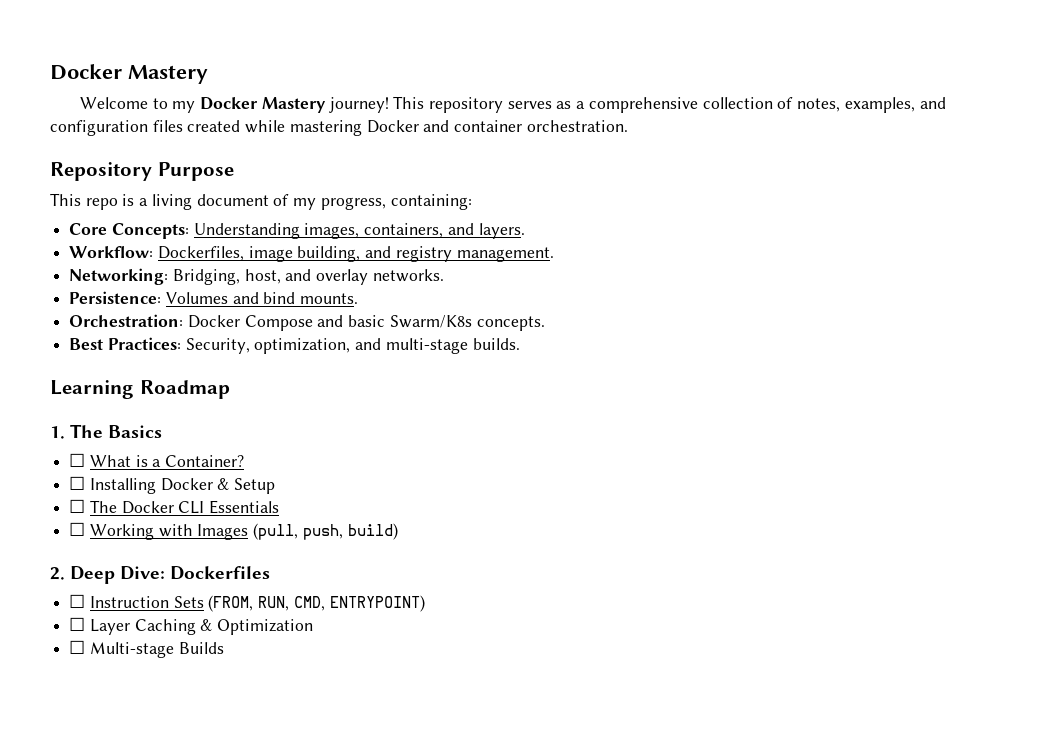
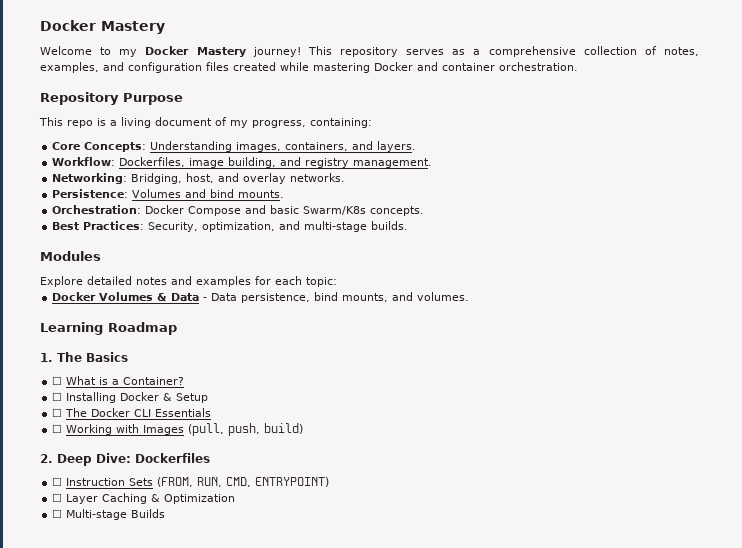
(520, 344) none -> [40,251,101,261] [40,276,337,287] [52,292,470,303] // Modules // Explore detailed notes and examples for each topic: // Docker Volumes & Data - Data persistence, bind mounts, and volumes.

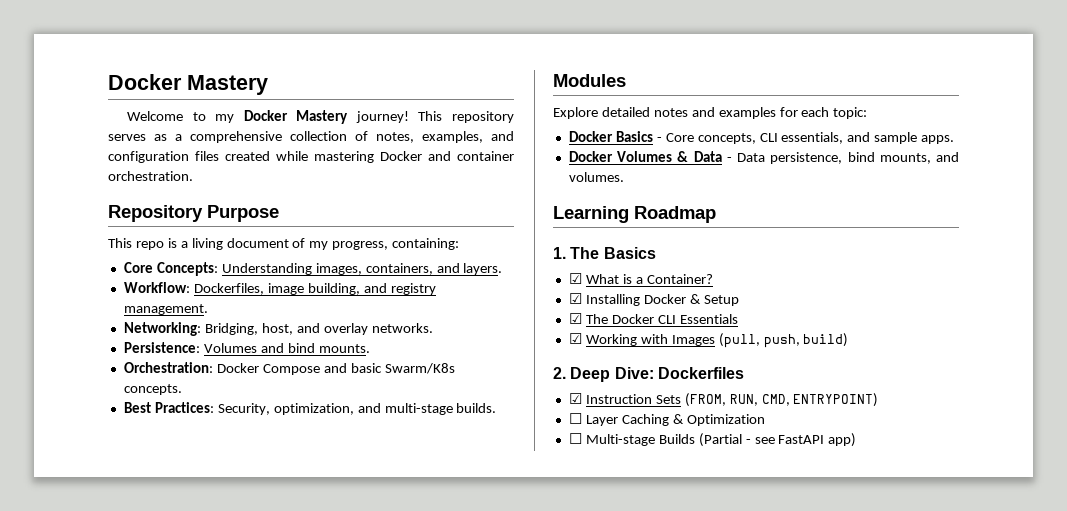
(337, 282) none -> [568,131,955,144] // Docker Basics - Core concepts, CLI essentials, and sample apps.
[52,376,63,385] ☐ -> [568,273,582,284] ☑
[52,392,63,401] ☐ -> [568,293,582,304] ☑
[52,408,63,417] ☐ -> [568,313,582,324] ☑
[52,424,63,433] ☐ -> [568,333,582,344] ☑
[52,477,63,486] ☐ -> [568,393,582,404] ☑
(166, 513) none -> [698,433,857,447] (Partial - see FastAPI app)

